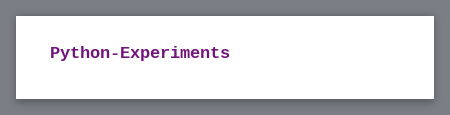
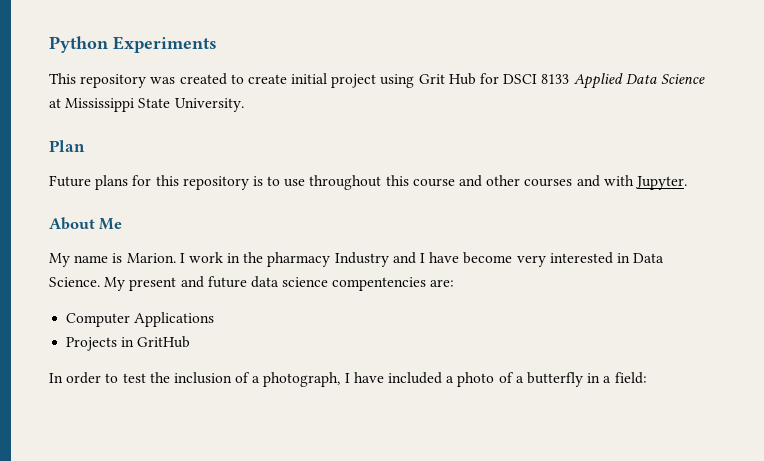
[50,46,230,61] Python-Experiments -> [49,36,217,53] [49,73,705,89] [49,98,244,112] [49,140,85,152] [49,175,687,190] [49,217,123,230] [49,252,665,267] [49,276,455,291] [66,312,215,327] [66,336,191,351] [49,372,647,387] Python Experiments // This repository was created to create initial project using Grit Hub for DSCI 8133 Applied Data Science at Mississippi State University. // Plan // Future plans for this repository is to use throughout this course and other courses and with Jupyter. // About Me // My name is Marion. I work in the pharmacy Industry and I have become very interested in Data Science. My present and future data science compentencies are: // Computer Applications // Projects in GritHub // In order to test the inclusion of a photograph, I have included a photo of a butterfly in a field:

